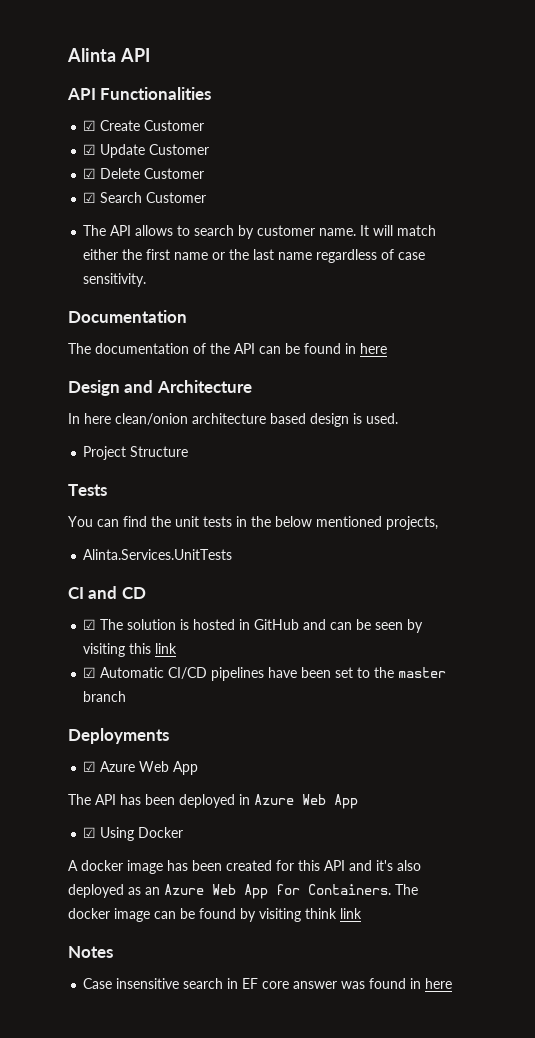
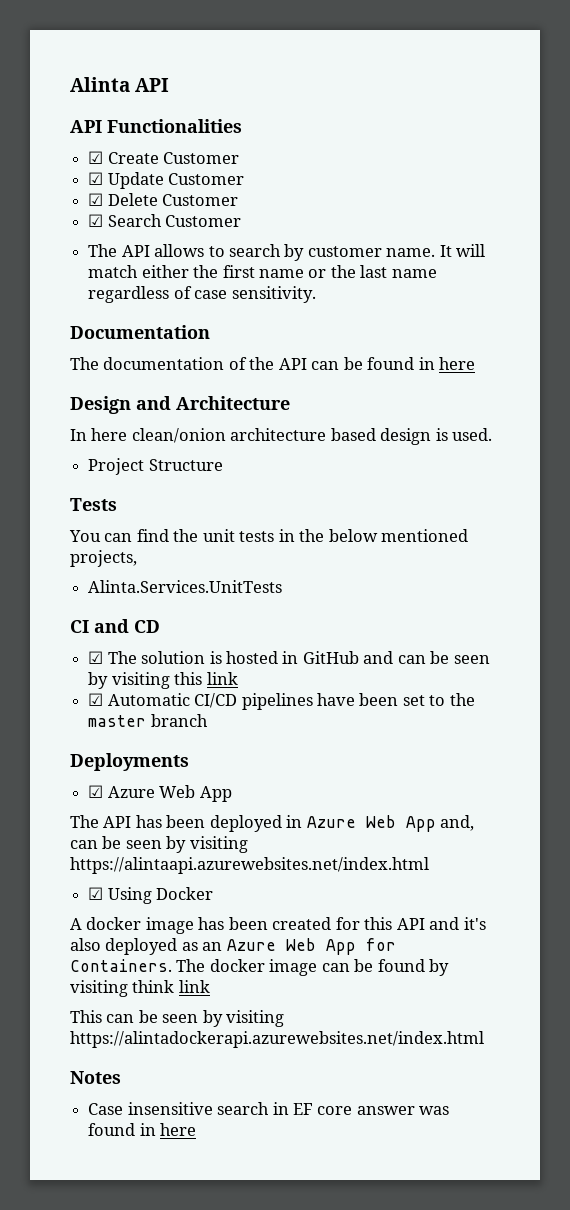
(358, 801) none -> [440,815,475,831] [70,836,248,853] [70,857,429,874] and, can be seen by visiting https://alintaapi.azurewebsites.net/index.html
(362, 913) none -> [70,1010,285,1027] [70,1031,484,1048] // This can be seen by visiting https://alintadockerapi.azurewebsites.net/index.html

